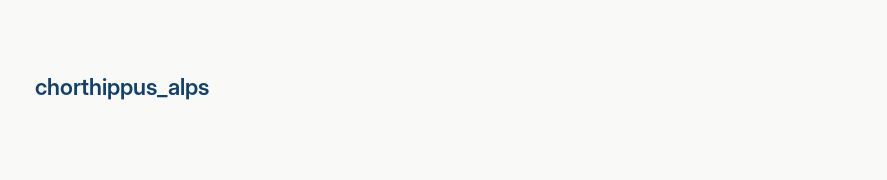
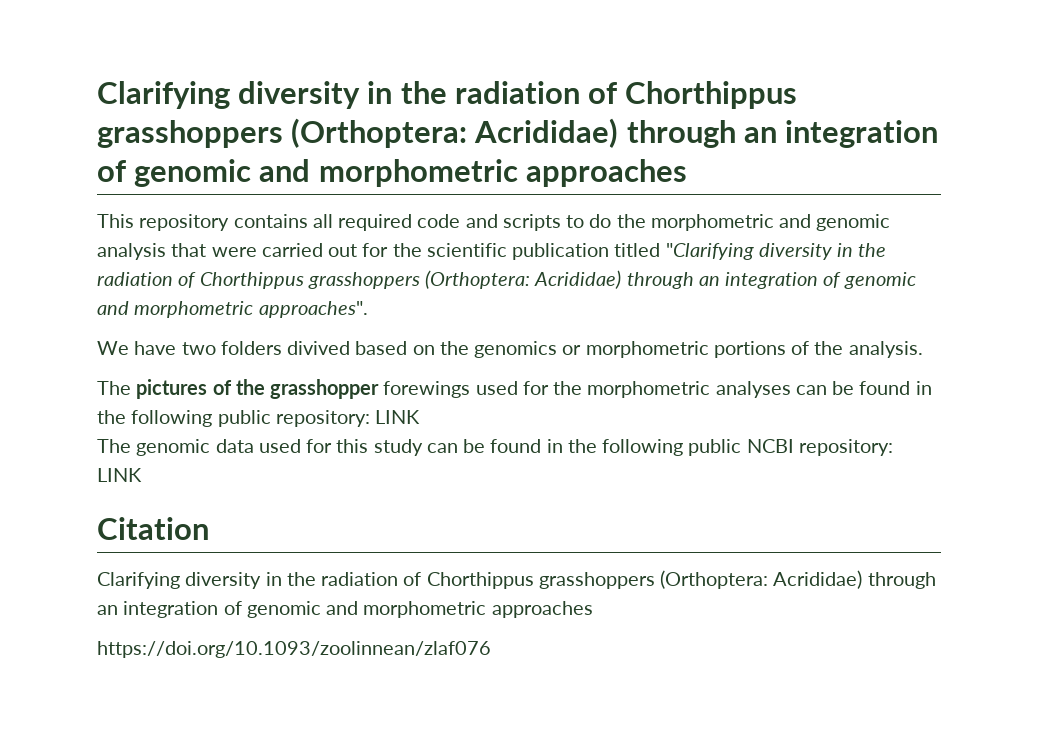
[35,78,209,100] chorthippus_alps -> [97,81,798,109] [97,118,939,148] [97,159,687,187] [97,214,891,231] [97,243,887,260] [97,270,916,289] [97,301,368,318] [97,341,923,358] [97,379,932,399] [97,410,421,427] [97,439,893,456] [97,468,142,482] [97,517,209,540] [97,570,936,589] [97,601,593,618] [97,641,491,658] Clarifying diversity in the radiation of Chorthippus grasshoppers (Orthoptera: Acrididae) through an integration of genomic and morphometric approaches // This repository contains all required code and scripts to do the morphometric and genomic analysis that were carried out for the scientific publication titled "Clarifying diversity in the radiation of Chorthippus grasshoppers (Orthoptera: Acrididae) through an integration of genomic and morphometric approaches". // We have two folders divived based on the genomics or morphometric portions of the analysis. // The pictures of the grasshopper forewings used for the morphometric analyses can be found in the following public repository: LINK // The genomic data used for this study can be found in the following public NCBI repository: LINK // Citation // Clarifying diversity in the radiation of Chorthippus grasshoppers (Orthoptera: Acrididae) through an integration of genomic and morphometric approaches // https://doi.org/10.1093/zoolinnean/zlaf076

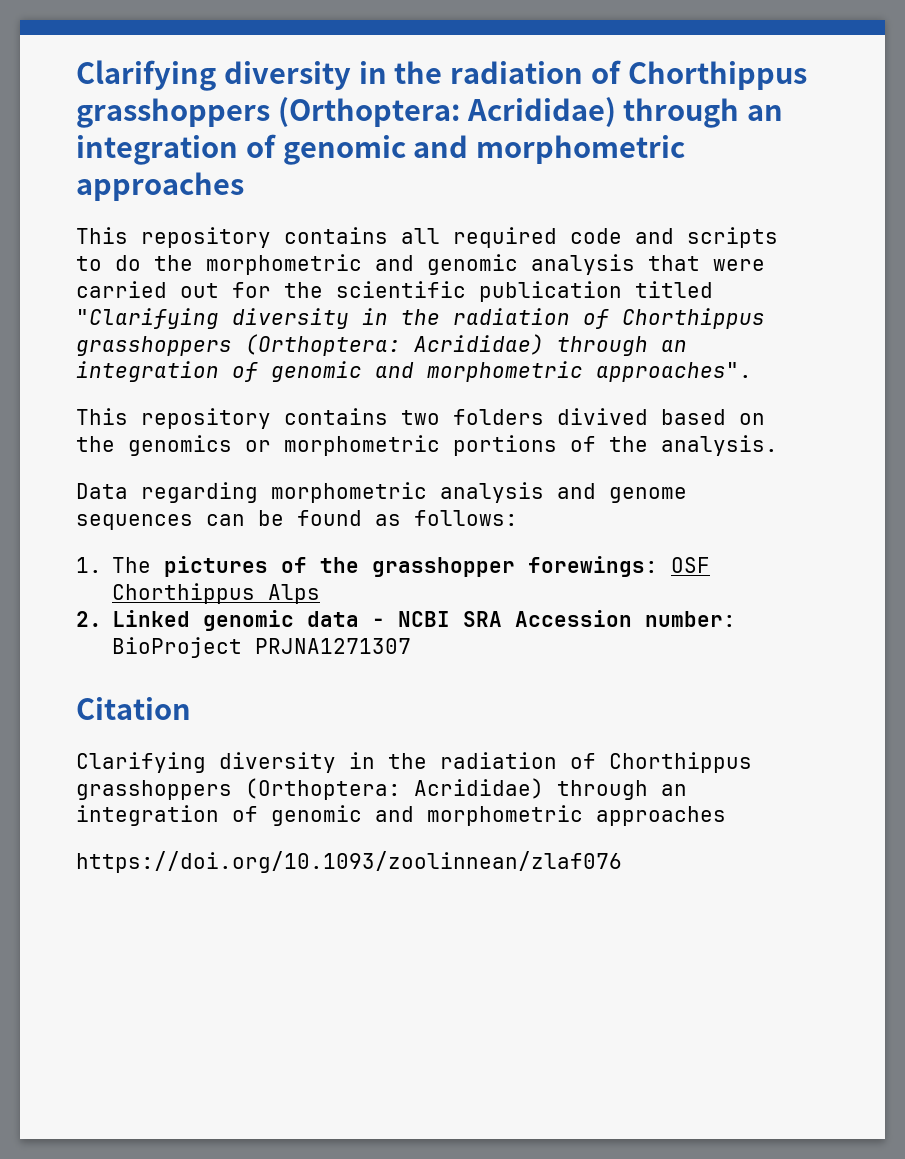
[97,341,177,355] We have -> [76,408,388,429] This repository contains
(923, 349) none -> [76,482,687,503] [76,510,518,530] [76,557,102,573] Data regarding morphometric analysis and genome sequences can be found as follows: // 1.
[383,381,932,398] [97,410,421,427] [97,439,893,456] [97,468,142,482] forewings used for the morphometric analyses can be found in the following public repository: LINK // The genomic data used for this study can be found in the following public NCBI repository: LINK -> [528,556,711,577] [112,583,321,604] [76,610,737,631] [112,637,412,658] forewings: OSF Chorthippus Alps // 2. Linked genomic data - NCBI SRA Accession number: BioProject PRJNA1271307

